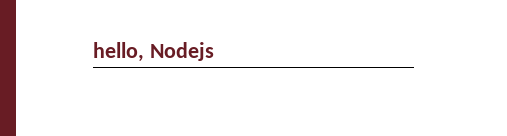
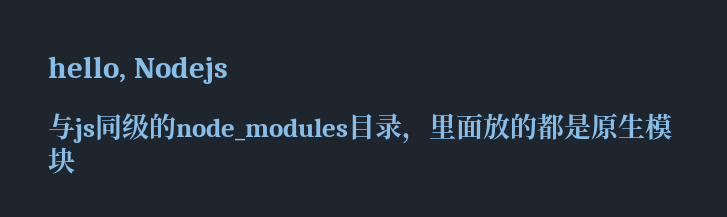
(214, 51) none -> [48,113,672,144] [48,147,75,174] // 与js同级的node_modules目录，里面放的都是原生模块

